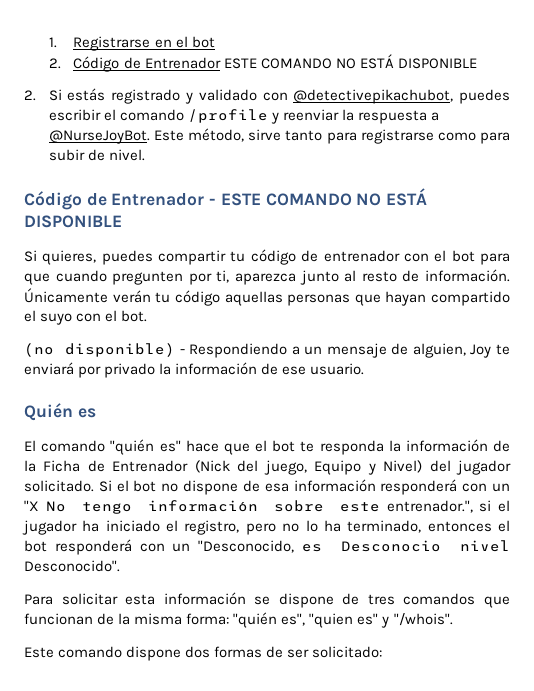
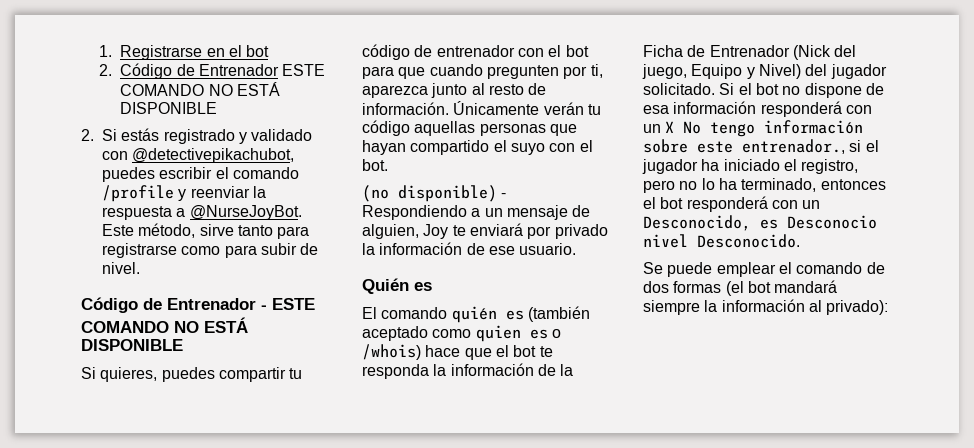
[110,439,181,455] "quién es" -> [451,306,590,323] [362,325,561,342] [362,344,421,360] quién es (también aceptado como quien es o /whois)
[24,500,39,511] "X -> [665,121,675,133] X
[386,500,473,513] entrenador.", -> [742,139,845,154] entrenador.,
[197,540,294,553] "Desconocido, -> [643,215,751,231] Desconocido,
[24,560,120,572] [24,592,510,608] [24,612,453,628] [24,646,383,661] Desconocido". // Para solicitar esta información se dispone de tres comandos que funcionan de la misma forma: "quién es", "quien es" y "/whois". // Este comando dispone dos formas de ser solicitado: -> [697,234,800,248] [643,262,885,277] [643,280,838,296] [643,299,889,315] Desconocido. // Se puede emplear el comando de dos formas (el bot mandará siempre la información al privado):

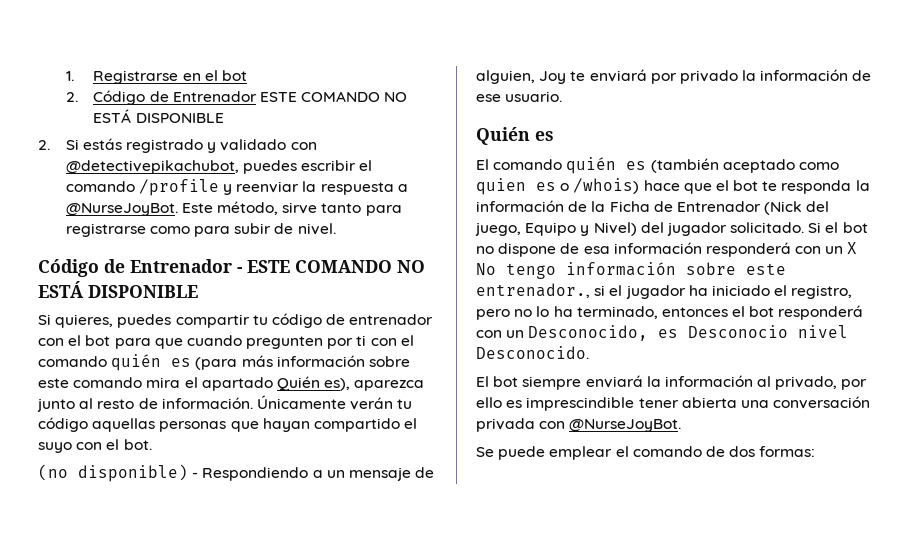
[590,64,603,78] ti, -> [356,335,414,346] [38,354,410,371] [38,376,351,391] ti con el comando quién es (para más información sobre este comando mira el apartado Quién es),
(800, 241) none -> [476,375,868,390] [476,396,871,411] [476,418,682,432] // El bot siempre enviará la información al privado, por ello es imprescindible tener abierta una conversación privada con @NurseJoyBot.
[673,280,838,296] [643,299,889,315] formas (el bot mandará siempre la información al privado): -> [759,446,816,457] formas:

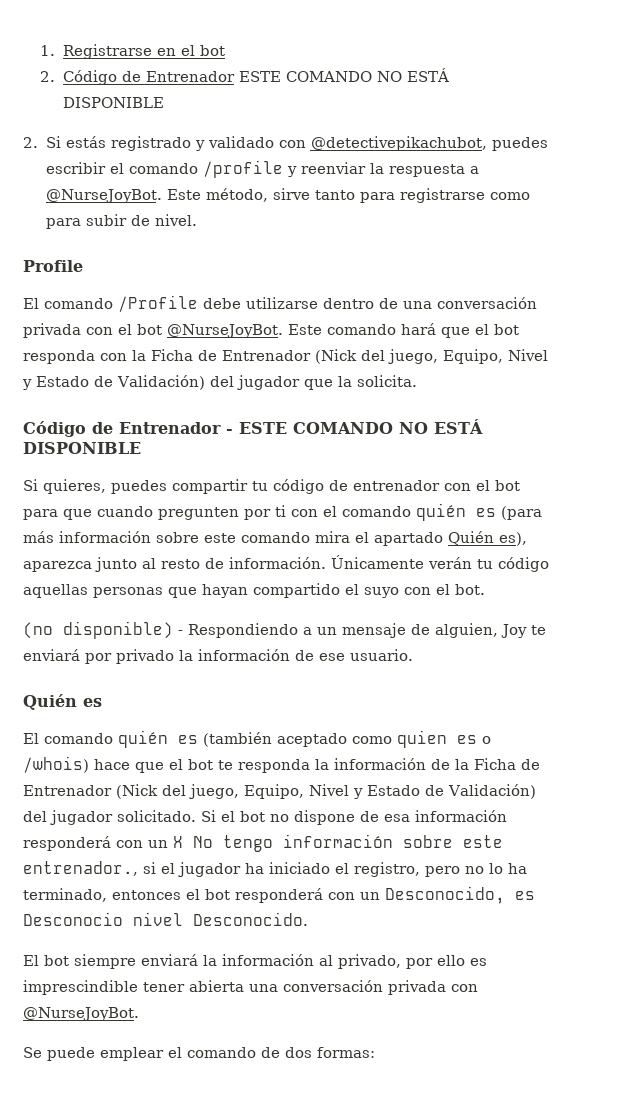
(336, 229) none -> [23,260,83,272] [23,295,537,312] [23,323,519,338] [23,349,548,364] [22,375,417,390] // Profile // El comando /Profile debe utilizarse dentro de una conversación privada con el bot @NurseJoyBot. Este comando hará que el bot responda con la Ficha de Entrenador (Nick del juego, Equipo, Nivel y Estado de Validación) del jugador que la solicita.
[525,222,637,236] Equipo y Nivel) -> [244,784,536,799] Equipo, Nivel y Estado de Validación)

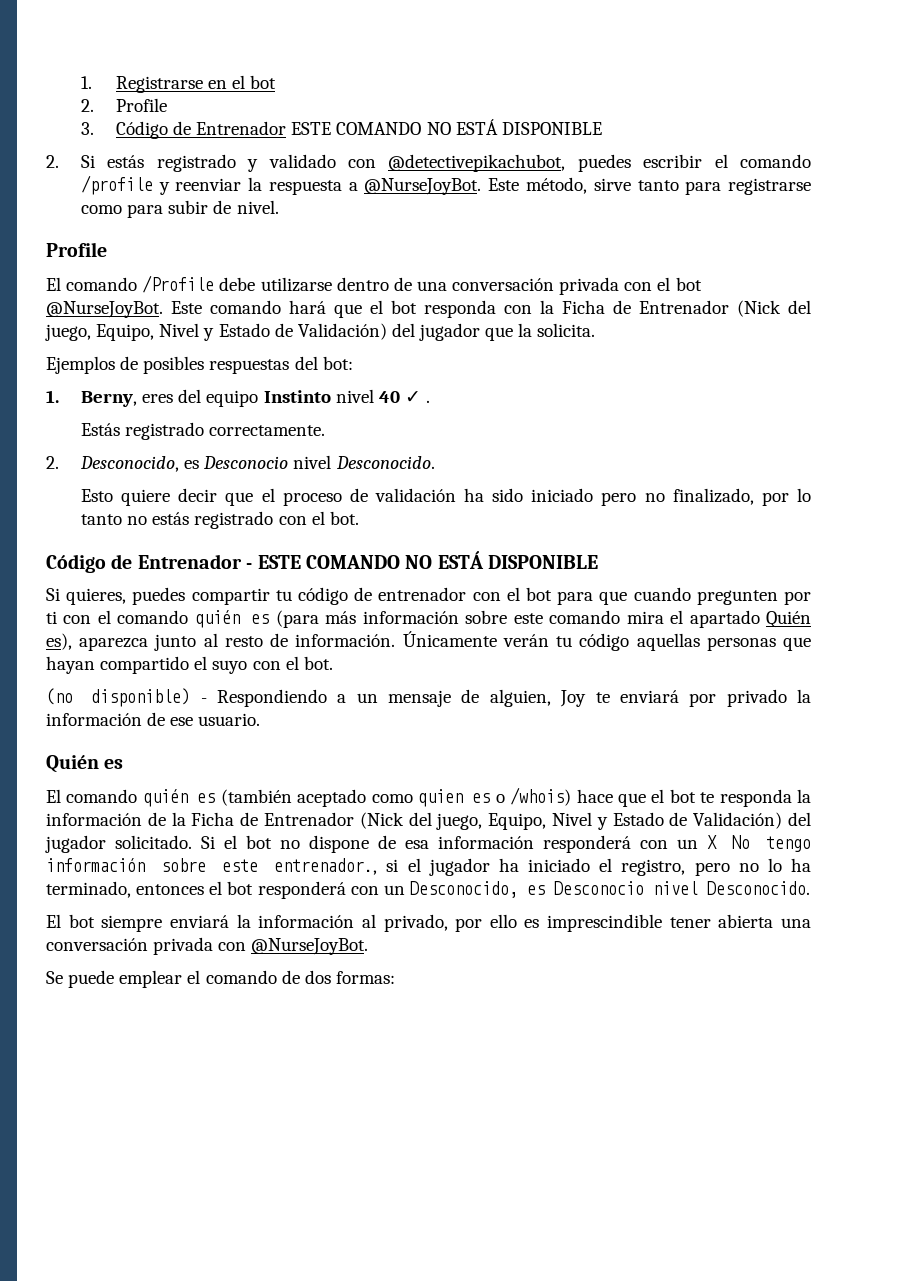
(56, 76) none -> [115,98,167,112] [80,122,94,135] Profile // 3.
(417, 381) none -> [46,356,353,374] [46,389,431,407] [80,422,326,440] [46,455,435,472] [80,488,811,506] [80,511,359,529] // Ejemplos de posibles respuestas del bot: // 1. Berny, eres del equipo Instinto nivel 40 ✓ . // Estás registrado correctamente. // 2. Desconocido, es Desconocio nivel Desconocido. // Esto quiere decir que el proceso de validación ha sido iniciado pero no finalizado, por lo tanto no estás registrado con el bot.

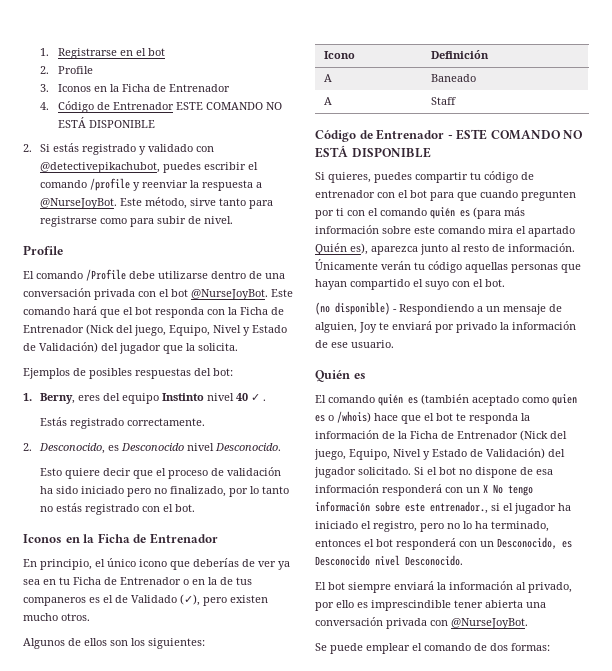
(94, 128) none -> [57,84,230,92] [40,102,50,110] Iconos en la Ficha de Entrenador // 4.
[203,456,289,469] Desconocio -> [121,443,185,451] Desconocido
(359, 518) none -> [23,533,218,544] [23,558,290,570] [23,577,252,585] [23,594,268,606] [23,613,90,621] [23,638,205,649] [323,51,355,59] [430,50,489,59] [323,74,332,82] [430,74,476,82] [323,97,332,105] [430,97,456,105] // Iconos en la Ficha de Entrenador // En principio, el único icono que deberías de ver ya sea en tu Ficha de Entrenador o en la de tus companeros es el de Validado (✓), pero existen mucho otros. // Algunos de ellos son los siguientes: // Icono | Definición // A | Baneado // A | Staff
[553,881,644,895] Desconocio -> [315,555,370,566] Desconocido

